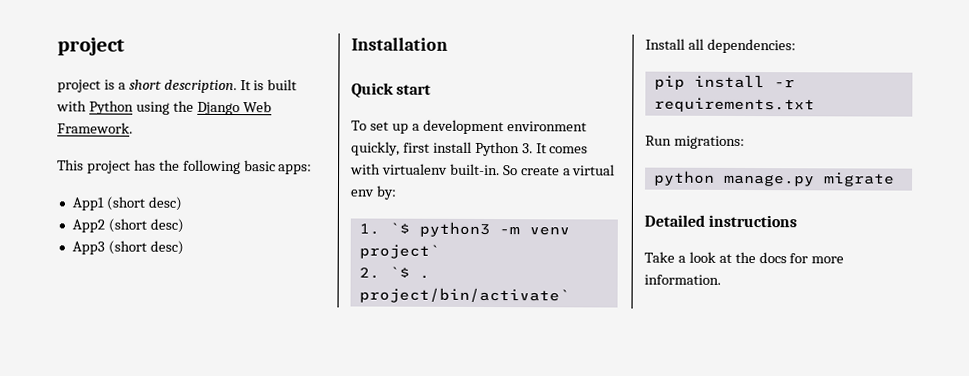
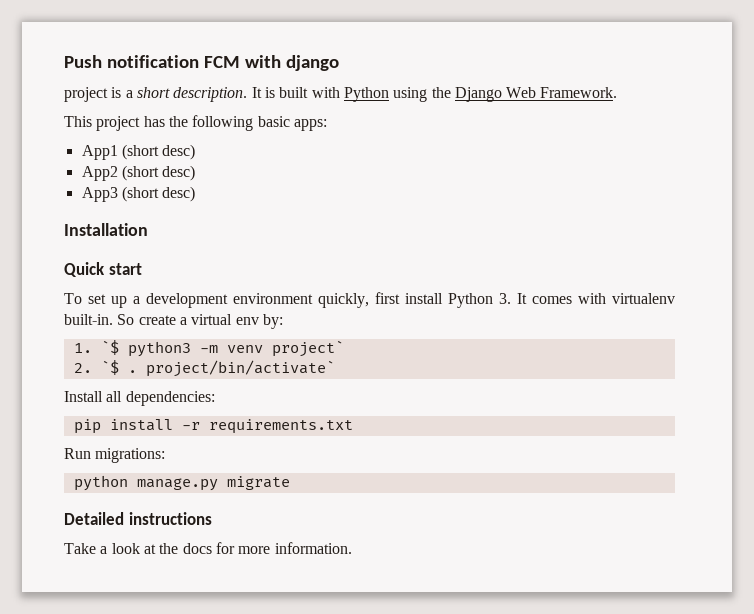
[57,37,125,56] project -> [64,55,339,71] Push notification FCM with django

